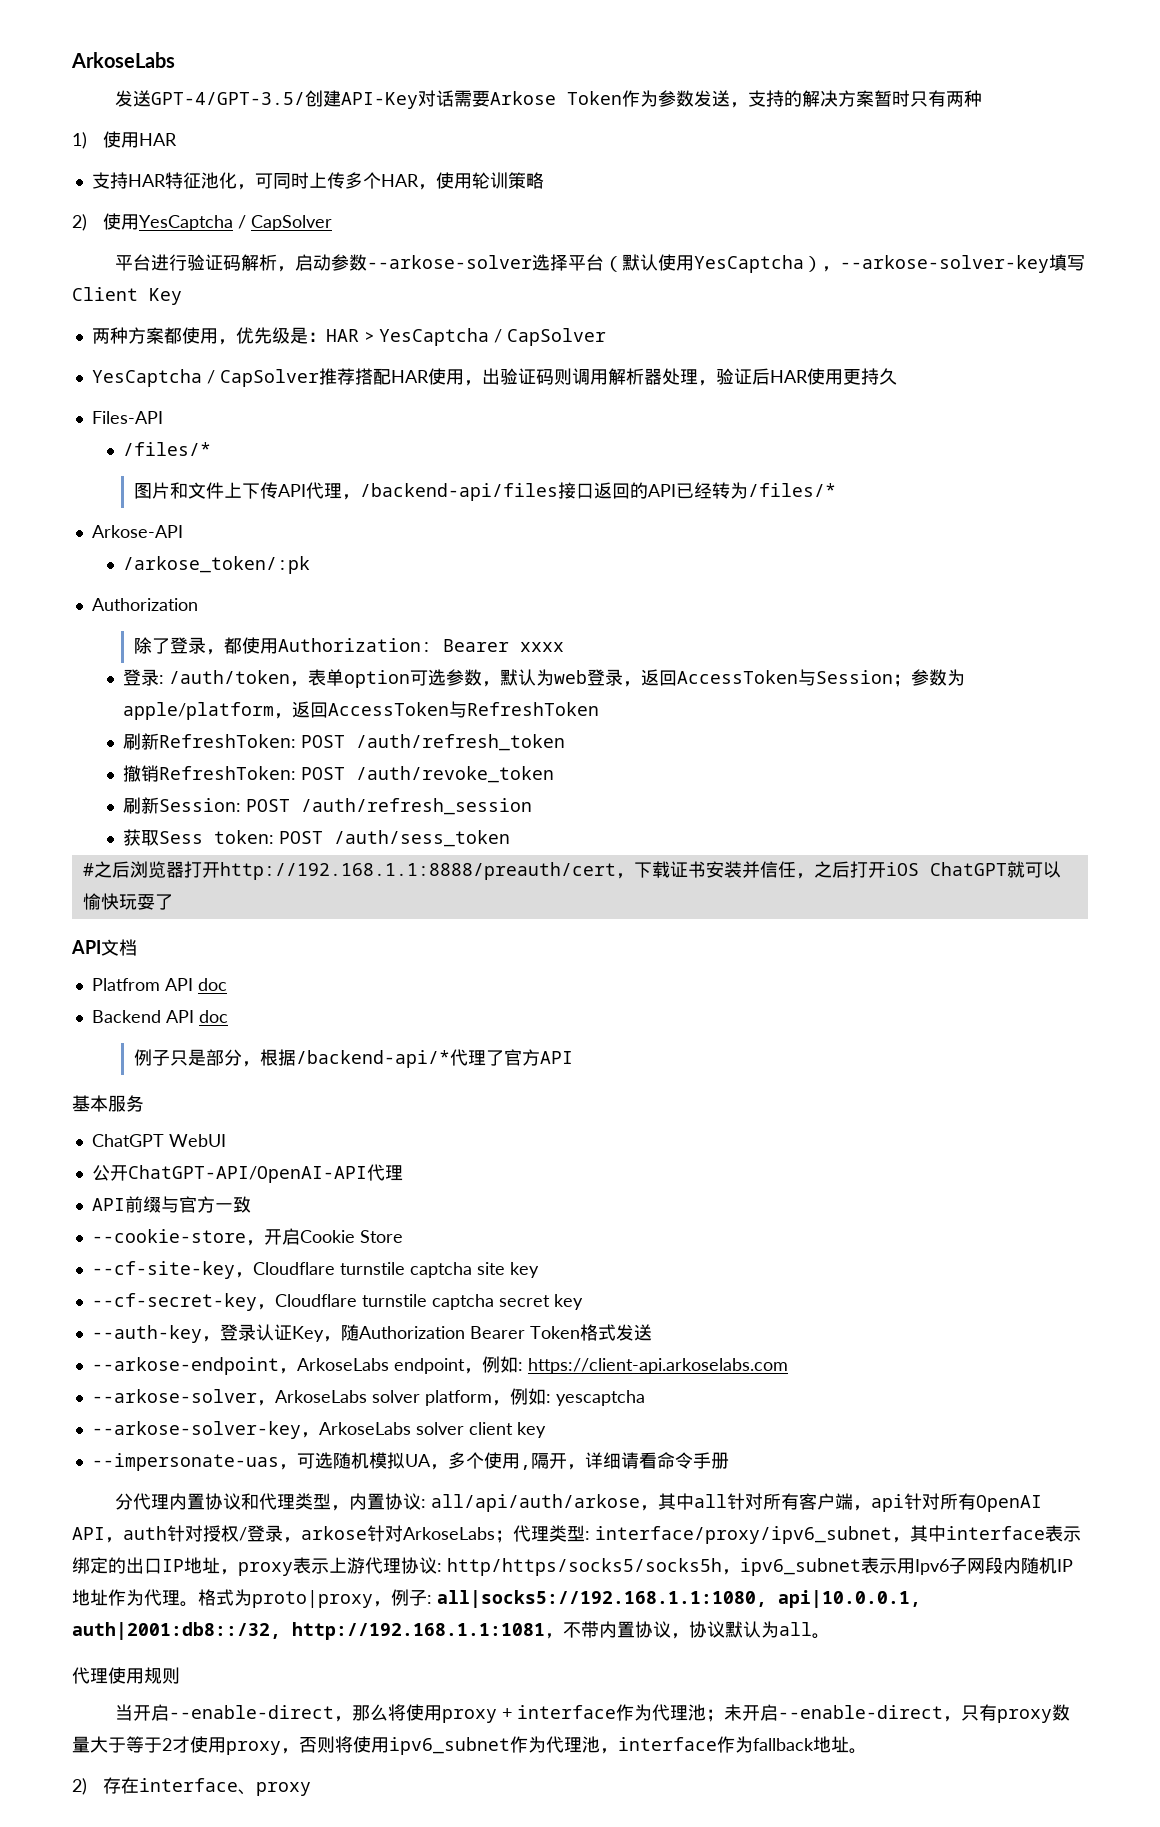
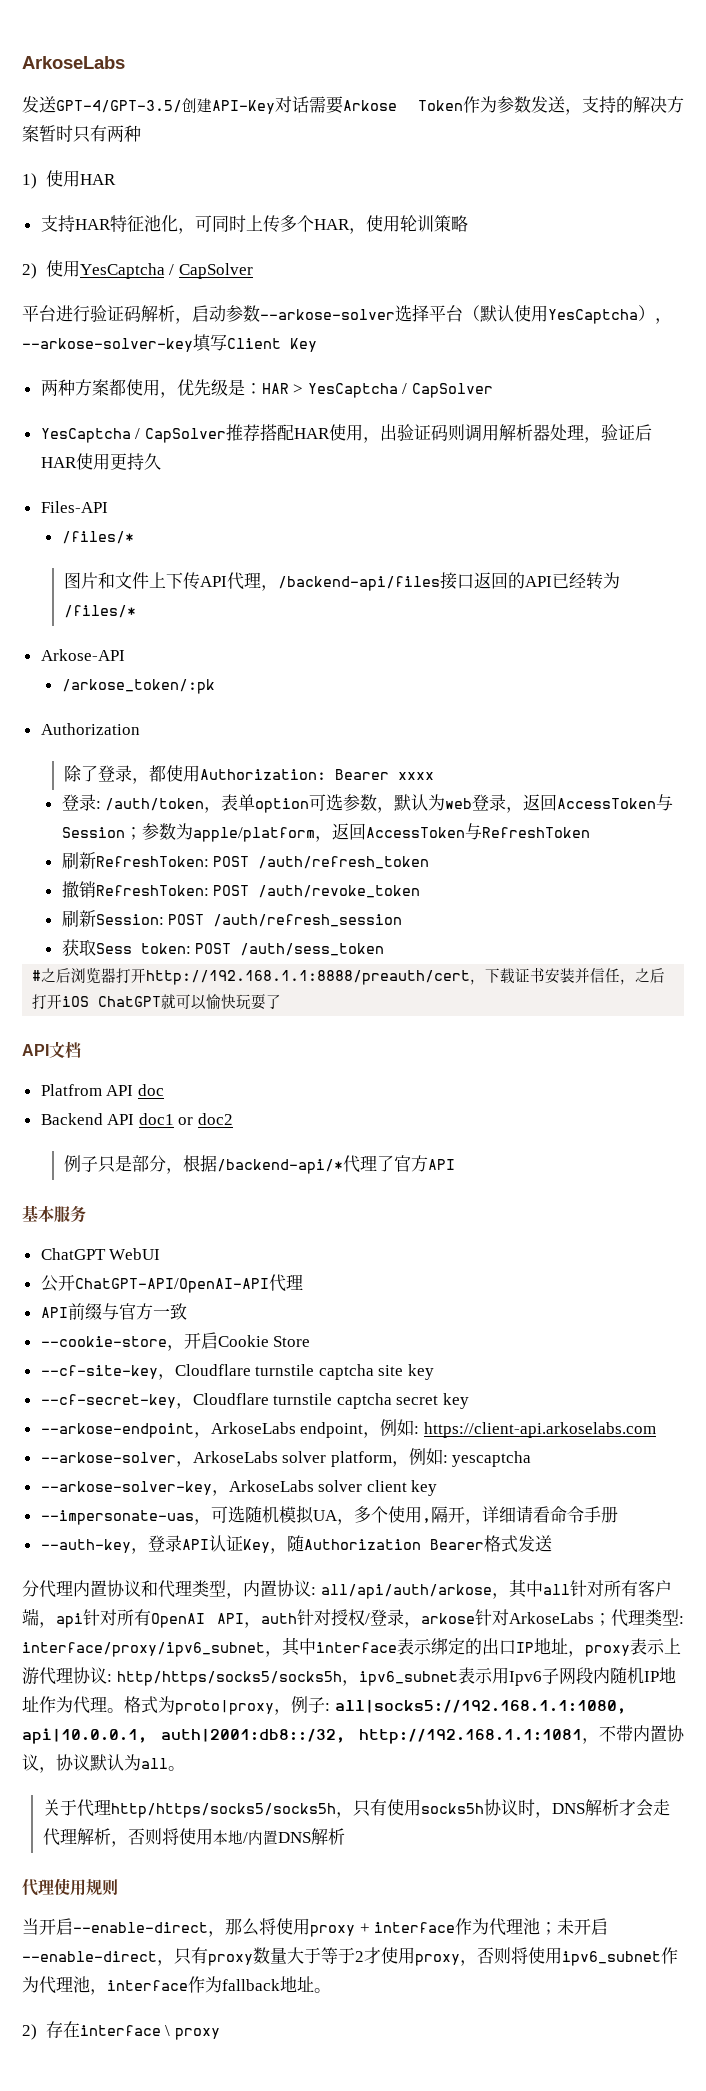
[198,1010,228,1023] doc -> [138,1113,234,1125] doc1 or doc2
[91,1324,652,1343] // --auth-key，登录认证Key，随Authorization Bearer Token格式发送 -> (470, 1401) none
(729, 1460) none -> [40,1535,552,1554] // --auth-key，登录API认证Key，随Authorization Bearer格式发送
(830, 1636) none -> [42,1799,670,1818] [42,1828,345,1847] // 关于代理http/https/socks5/socks5h，只有使用socks5h协议时，DNS解析才会走代理解析，否则将使用本地/内置DNS解析
[238,1789,257,1795] 、 -> [165,2025,171,2036] \

